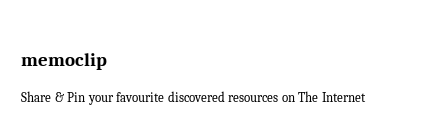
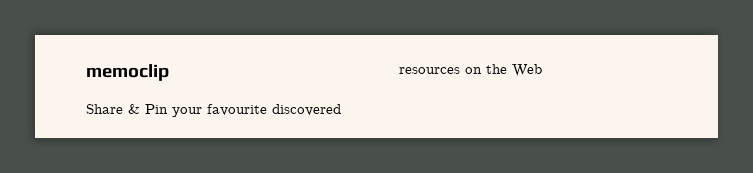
[298,91,366,102] The Internet -> [486,64,542,77] the Web

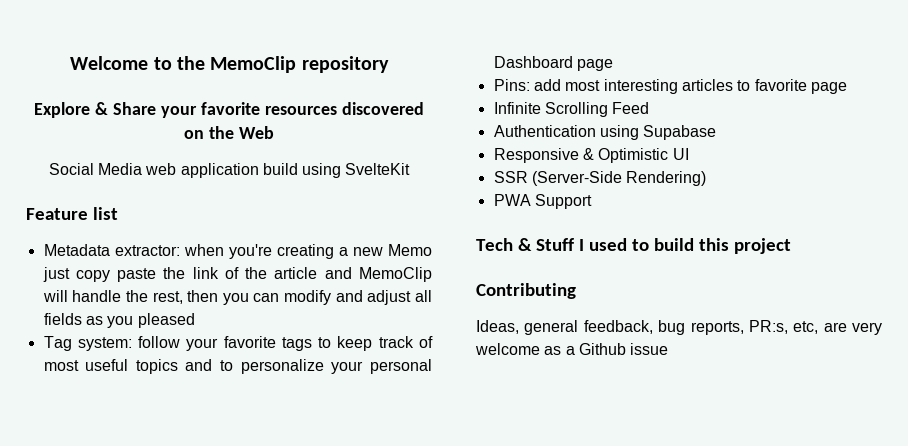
[86,64,169,81] [86,104,341,117] [399,64,542,77] memoclip // Share & Pin your favourite discovered resources on the Web -> [70,56,389,73] [34,102,424,118] [184,126,274,139] [48,163,411,178] [26,207,118,220] [43,244,433,259] [42,267,432,282] [42,290,432,305] [43,313,195,328] [43,336,433,351] [43,359,432,374] [493,56,613,71] [493,79,847,94] [493,102,650,117] [493,125,717,140] [493,148,689,163] [493,171,707,186] [493,194,592,209] [476,238,791,254] [476,283,576,299] [476,320,882,335] [475,343,669,355] Welcome to the MemoClip repository // Explore & Share your favorite resources discovered on the Web // Social Media web application build using SvelteKit // Feature list // Metadata extractor: when you're creating a new Memo just copy paste the link of the article and MemoClip will handle the rest, then you can modify and adjust all fields as you pleased // Tag system: follow your favorite tags to keep track of most useful topics and to personalize your personal Dashboard page // Pins: add most interesting articles to favorite page // Infinite Scrolling Feed // Authentication using Supabase // Responsive & Optimistic UI // SSR (Server-Side Rendering) // PWA Support // Tech & Stuff I used to build this project // Contributing // Ideas, general feedback, bug reports, PR:s, etc, are very welcome as a Github issue

